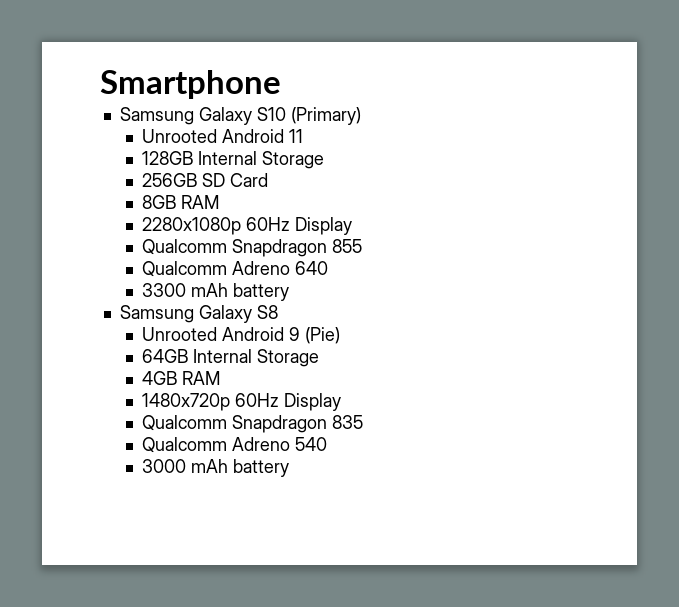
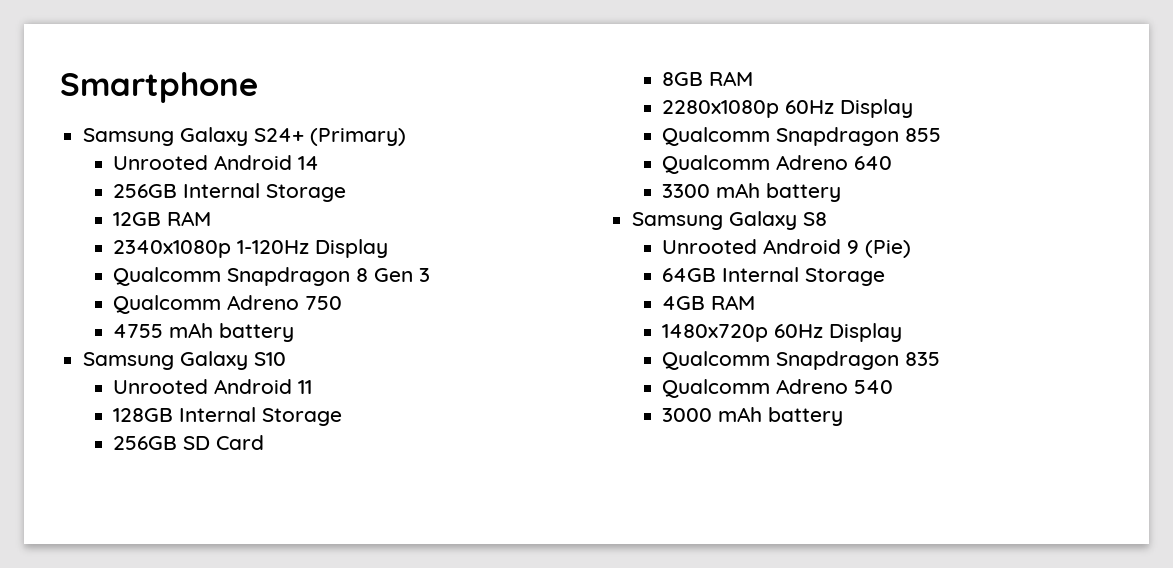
(281, 84) none -> [83,127,407,146] [113,155,320,170] [113,183,347,202] [113,211,212,226] [113,239,389,258] [113,267,431,286] [113,295,343,314] [113,323,295,342] // Samsung Galaxy S24+ (Primary) // Unrooted Android 14 // 256GB Internal Storage // 12GB RAM // 2340x1080p 1-120Hz Display // Qualcomm Snapdragon 8 Gen 3 // Qualcomm Adreno 750 // 4755 mAh battery
[290,107,361,125] (Primary) -> (287, 359) none

